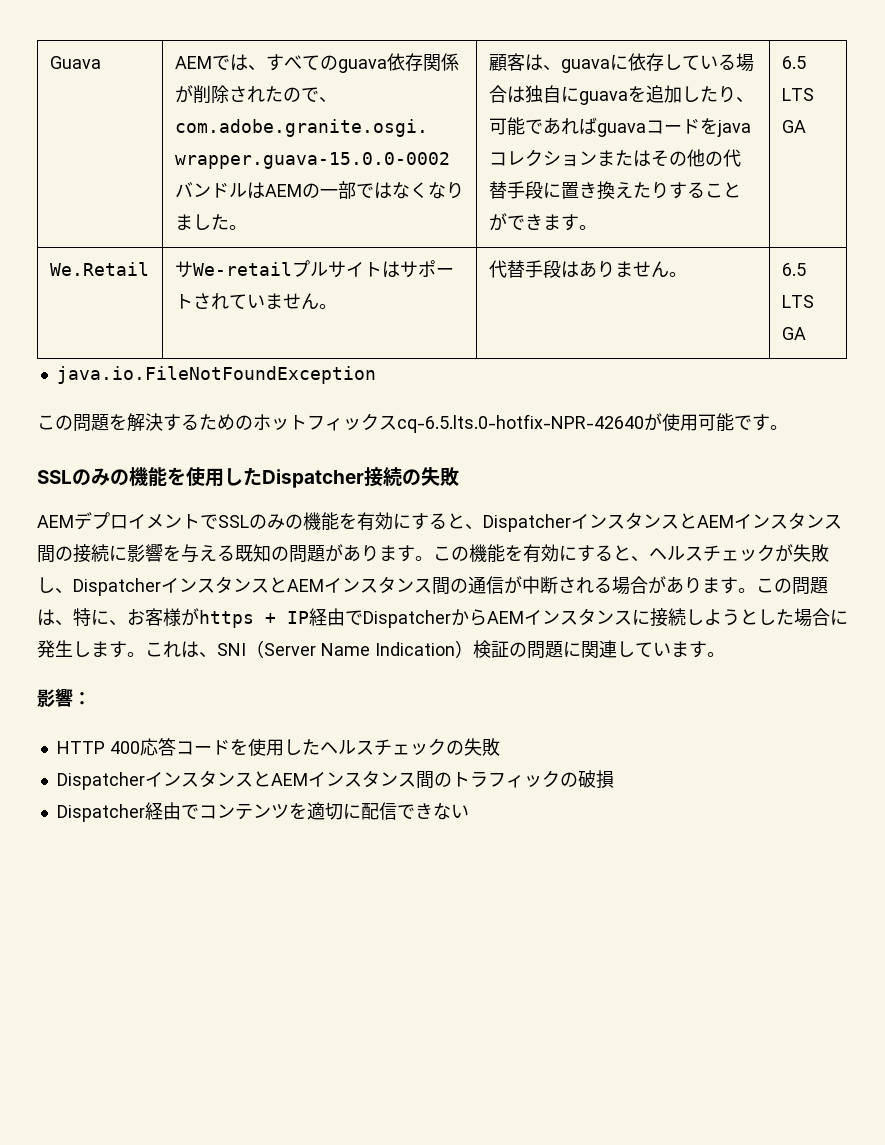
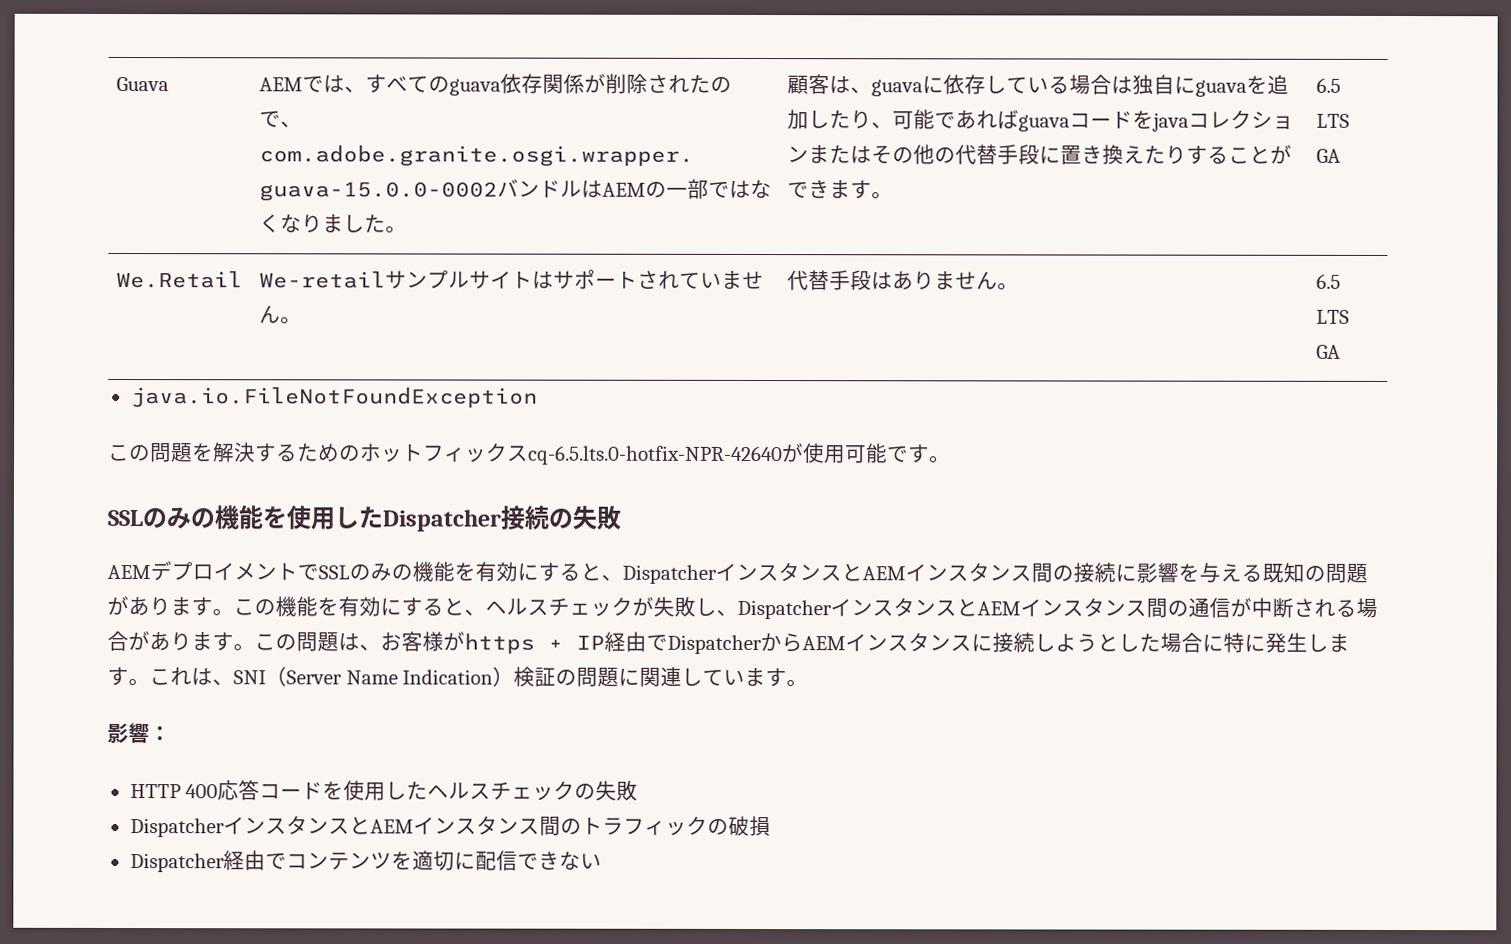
[174,261,292,278] サWe-retail -> [259,270,429,289] We-retailサン
[73,608,127,626] 特に、 -> (381, 647) none
(848, 617) none -> [1223,632,1266,653] 特に

